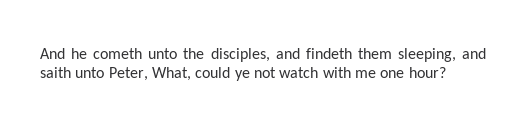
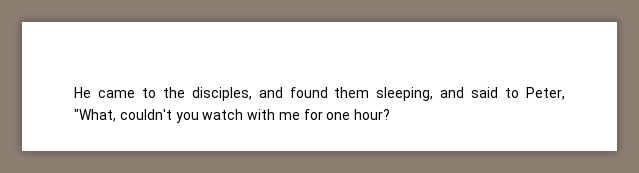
[40,48,178,59] And he cometh unto -> [74,87,156,98] He came to
[305,48,352,59] findeth -> [289,87,328,98] found
[40,67,276,81] saith unto Peter, What, could ye not -> [471,87,566,100] [74,109,199,123] said to Peter, "What, couldn't you
(376, 74) none -> [303,109,323,120] for

